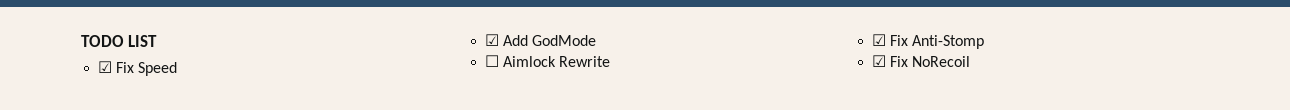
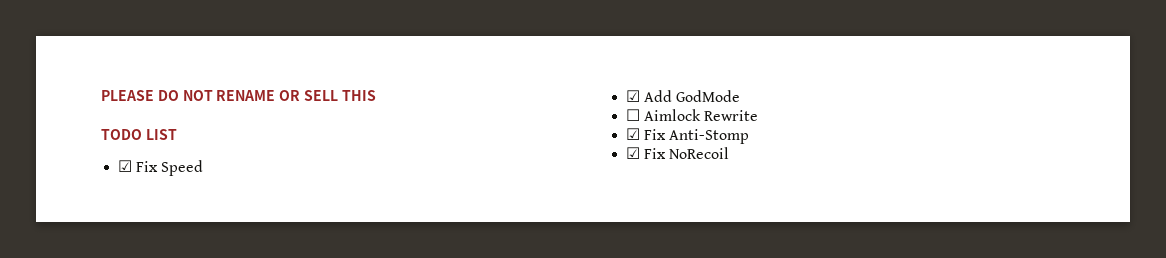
(81, 41) none -> [101,90,376,101] PLEASE DO NOT RENAME OR SELL THIS //

